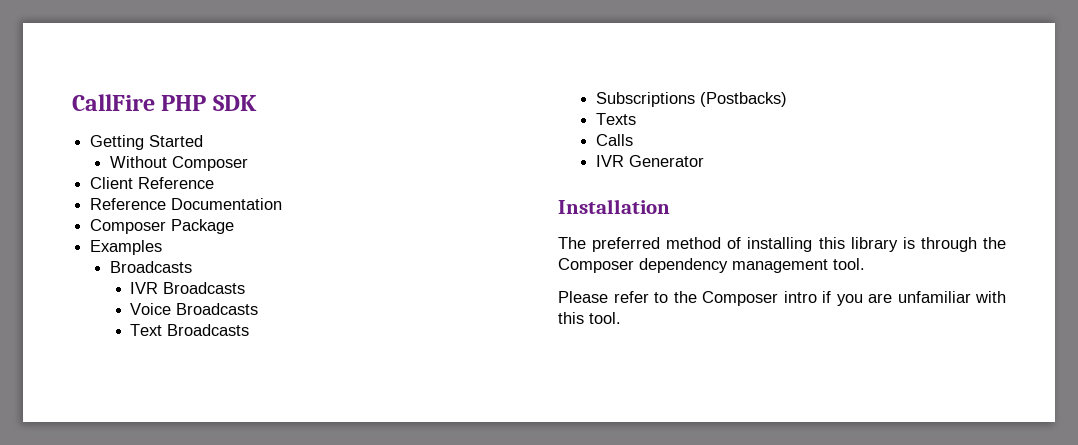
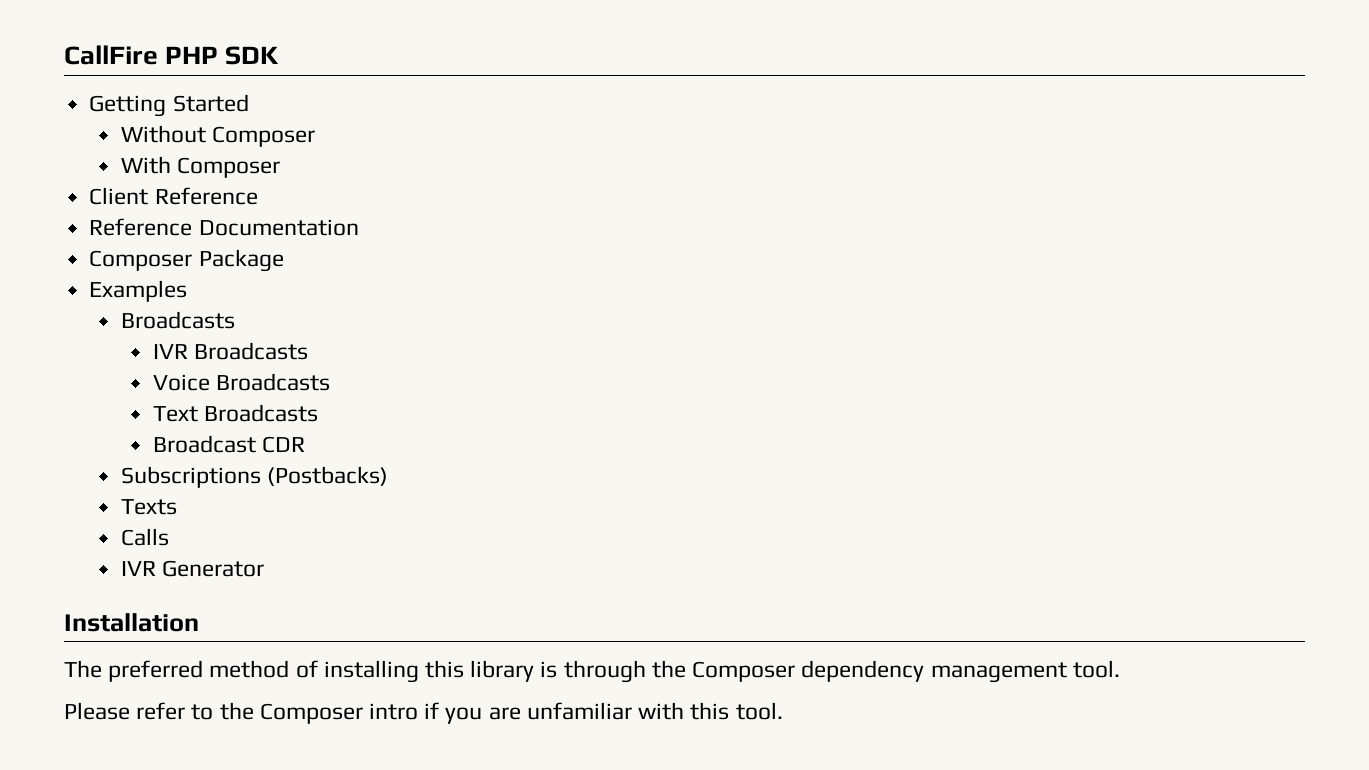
(249, 163) none -> [120,156,281,178] // With Composer
(250, 330) none -> [152,435,305,453] // Broadcast CDR

